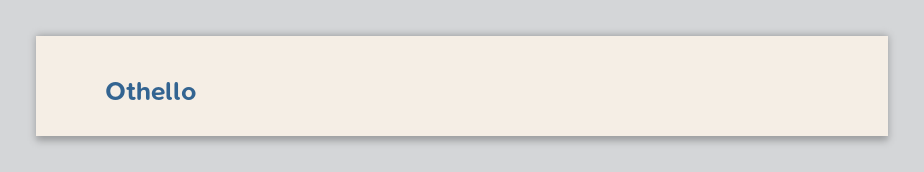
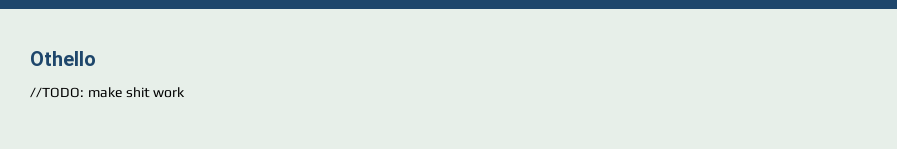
(196, 91) none -> [30,87,186,98] // //TODO: make shit work

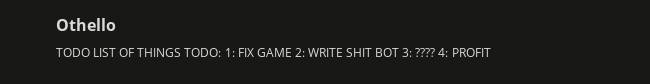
[30,87,186,98] //TODO: make shit work -> [56,48,491,57] TODO LIST OF THINGS TODO: 1: FIX GAME 2: WRITE SHIT BOT 3: ???? 4: PROFIT

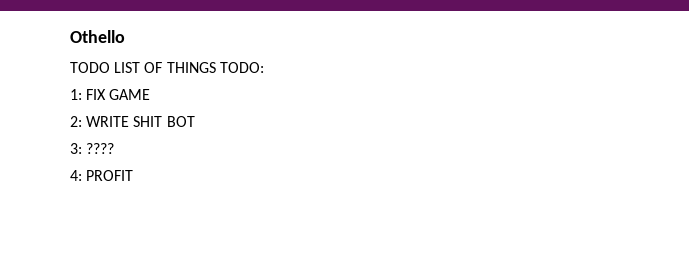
(222, 52) none -> (264, 67) //
(292, 52) none -> (151, 94) //
(400, 52) none -> (195, 121) //
(436, 52) none -> (115, 148) //

